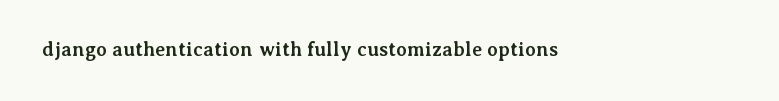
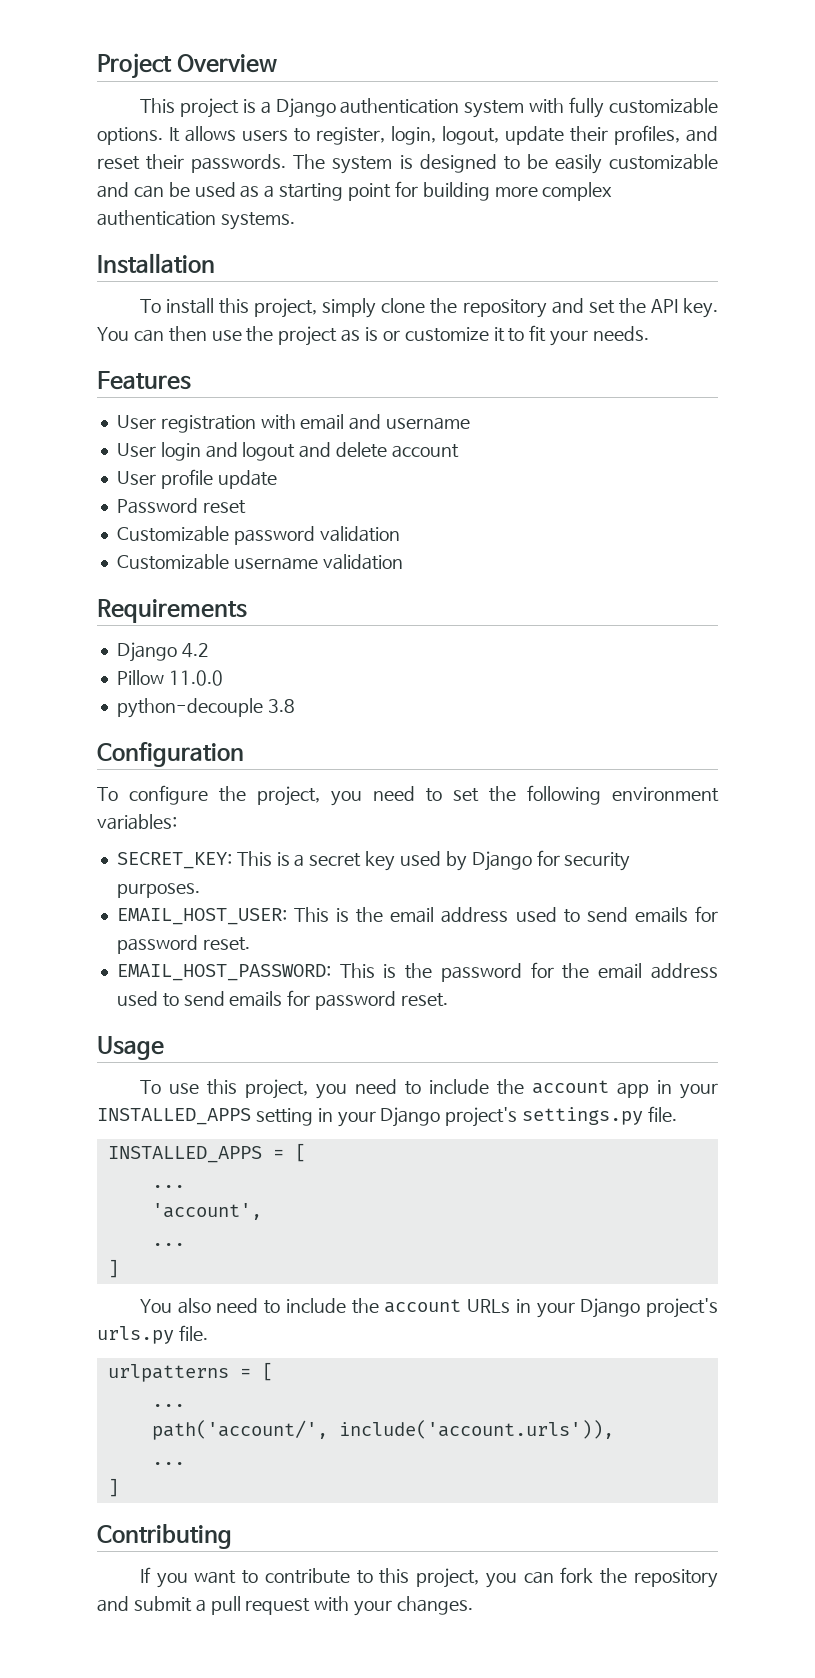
[42,41,559,61] django authentication with fully customizable options -> [97,53,278,79] [139,97,718,118] [97,125,719,145] [97,154,718,174] [97,181,613,201] [97,210,295,230] [97,253,215,274] [139,298,718,318] [97,325,649,346] [97,371,191,390] [116,414,471,433] [116,442,459,461] [116,469,277,489] [116,498,246,514] [116,526,400,545] [116,554,403,570] [97,599,247,623] [116,642,209,662] [116,670,223,686] [116,698,295,718] [97,742,244,767] [97,785,719,806] [97,814,177,830] [116,850,631,871] [116,883,200,898] [116,906,718,925] [116,935,250,954] [116,962,718,982] [116,990,448,1010] [97,1036,164,1060] [139,1079,718,1099] [97,1106,678,1127] [107,1143,306,1163] [151,1185,185,1188] [151,1203,262,1220] [151,1243,185,1246] [107,1259,119,1278] [139,1298,718,1318] [97,1325,208,1344] [107,1362,273,1382] [151,1404,185,1407] [151,1420,614,1440] [151,1462,185,1465] [107,1478,119,1497] [97,1524,232,1549] [139,1567,719,1588] [97,1596,474,1616] Project Overview // This project is a Django authentication system with fully customizable options. It allows users to register, login, logout, update their profiles, and reset their passwords. The system is designed to be easily customizable and can be used as a starting point for building more complex authentication systems. // Installation // To install this project, simply clone the repository and set the API key. You can then use the project as is or customize it to fit your needs. // Features // User registration with email and username // User login and logout and delete account // User profile update // Password reset // Customizable password validation // Customizable username validation // Requirements // Django 4.2 // Pillow 11.0.0 // python-decouple 3.8 // Configuration // To configure the project, you need to set the following environment variables: // SECRET_KEY: This is a secret key used by Django for security purposes. // EMAIL_HOST_USER: This is the email address used to send emails for password reset. // EMAIL_HOST_PASSWORD: This is the password for the email address used to send emails for password reset. // Usage // To use this project, you need to include the account app in your INSTALLED_APPS setting in your Django project's settings.py file. // INSTALLED_APPS = [ // ... // 'account', // ... // ] // You also need to include the account URLs in your Django project's urls.py file. // urlpatterns = [ // ... // path('account/', include('account.urls')), // ... // ] // Contributing // If you want to contribute to this project, you can fork the repository and submit a pull request with your changes.

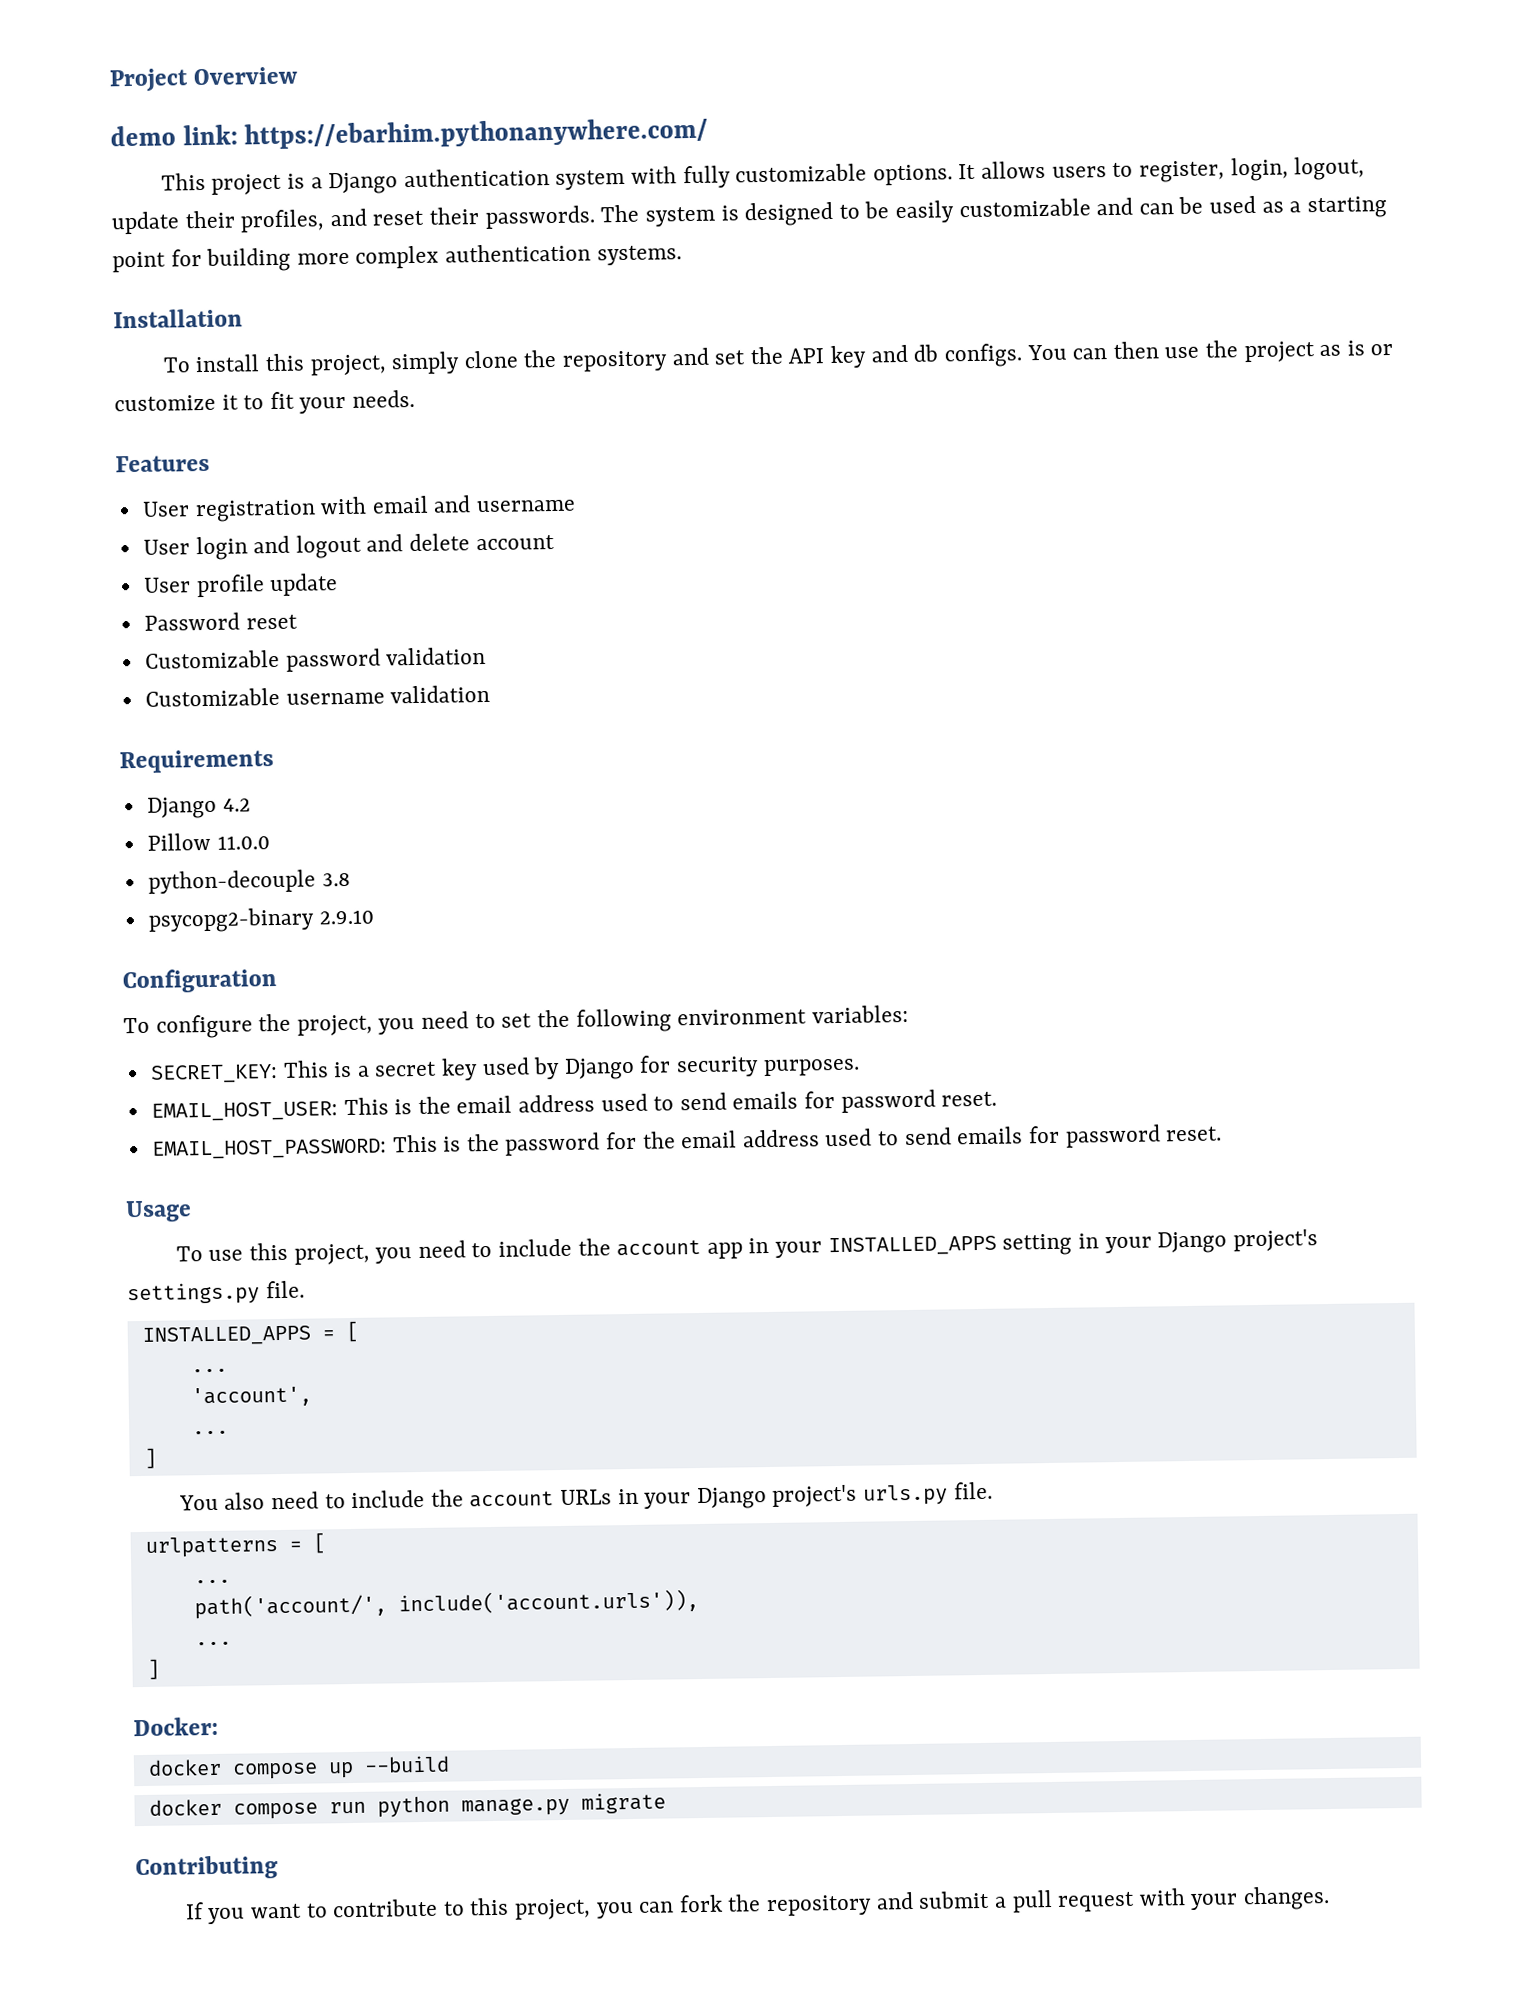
(278, 63) none -> [110,117,709,150] // demo link: https://ebarhim.pythonanywhere.com/
[682,298,718,318] key. -> [830,343,1023,369] key and db configs.
(295, 706) none -> [147,907,374,933] // psycopg2-binary 2.9.10
(119, 1487) none -> [133,1716,219,1737] [147,1755,450,1780] [148,1792,666,1820] // Docker: // docker compose up --build // docker compose run python manage.py migrate

